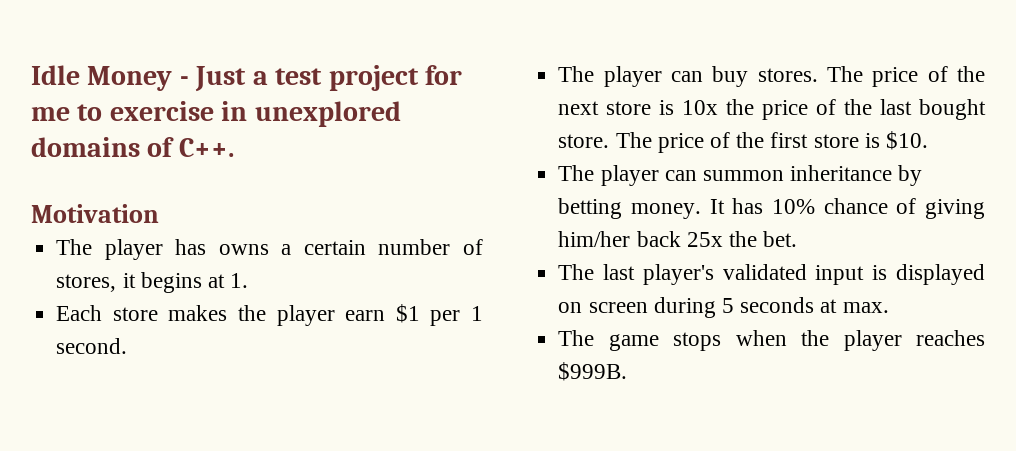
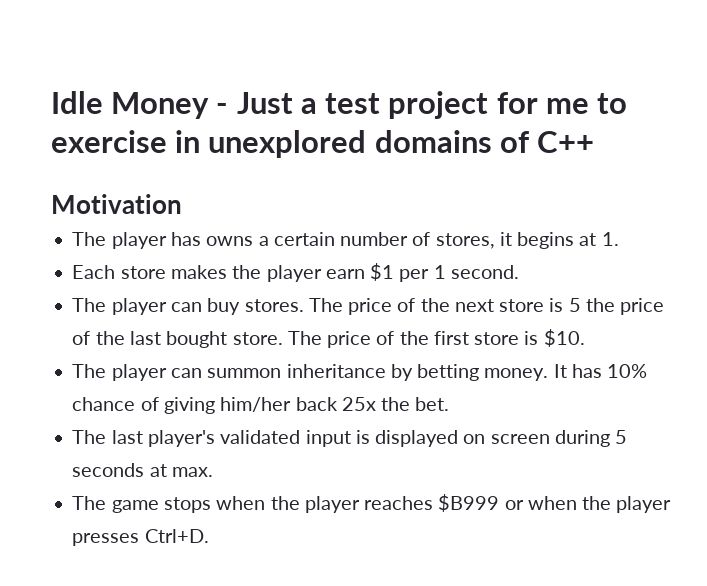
[178,138,234,157] C++. -> [537,131,595,153] C++
[682,100,719,115] 10x -> [568,298,581,312] 5
[558,362,628,381] $999B. -> [438,494,672,513] [72,529,209,546] $B999 or when the player presses Ctrl+D.

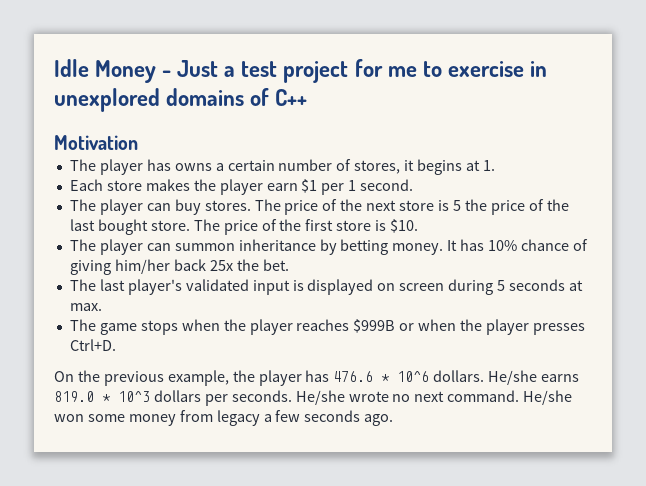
[438,494,500,512] $B999 -> [353,319,396,333] $999B
(209, 536) none -> [54,370,580,386] [54,390,573,406] [54,410,394,426] // On the previous example, the player has 476.6 * 10^6 dollars. He/she earns 819.0 * 10^3 dollars per seconds. He/she wrote no next command. He/she won some money from legacy a few seconds ago.

